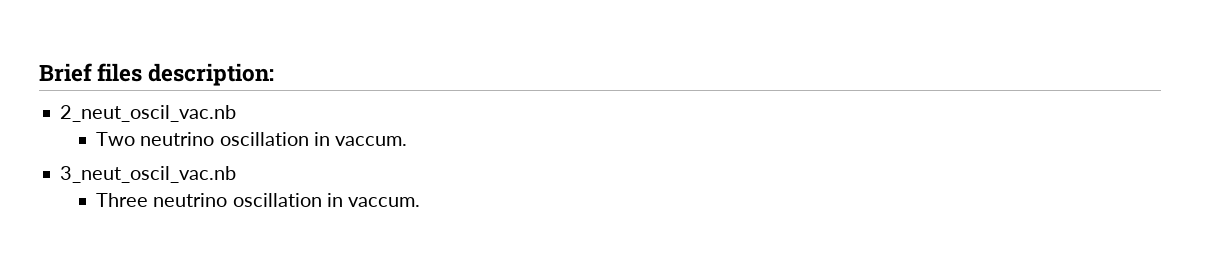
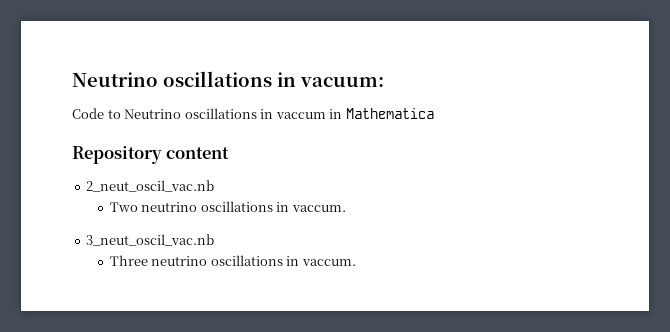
[39,63,275,86] Brief files description: -> [72,71,384,87] [72,108,434,119] [72,146,230,164] Neutrino oscillations in vacuum: // Code to Neutrino oscillations in vaccum in Mathematica // Repository content
[219,132,309,146] oscillation -> [200,201,273,212] oscillations
[232,193,322,207] oscillation -> [210,255,283,266] oscillations

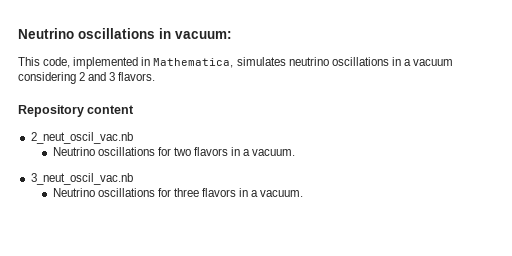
[72,108,434,119] [72,146,230,164] [86,180,215,192] [109,201,346,212] [86,234,215,246] [109,255,356,266] Code to Neutrino oscillations in vaccum in Mathematica // Repository content // 2_neut_oscil_vac.nb // Two neutrino oscillations in vaccum. // 3_neut_oscil_vac.nb // Three neutrino oscillations in vaccum. -> [18,57,454,69] [18,72,156,84] [18,105,135,117] [30,132,133,144] [52,147,296,156] [30,173,133,185] [52,188,304,197] This code, implemented in Mathematica, simulates neutrino oscillations in a vacuum considering 2 and 3 flavors. // Repository content // 2_neut_oscil_vac.nb // Neutrino oscillations for two flavors in a vacuum. // 3_neut_oscil_vac.nb // Neutrino oscillations for three flavors in a vacuum.

